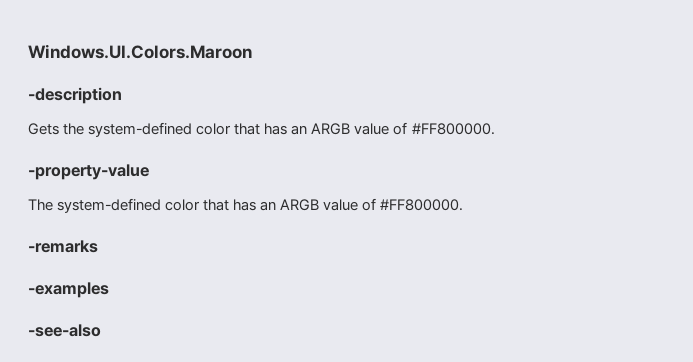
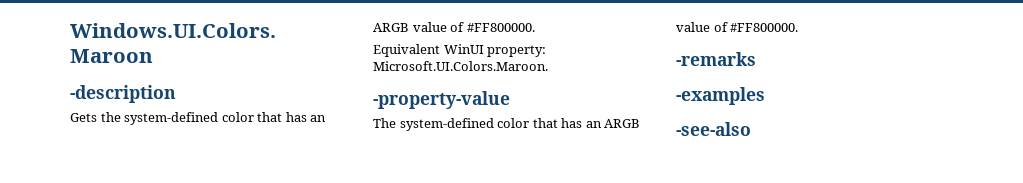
(495, 129) none -> [373,44,547,57] [373,61,548,71] // Equivalent WinUI property: Microsoft.UI.Colors.Maroon.

